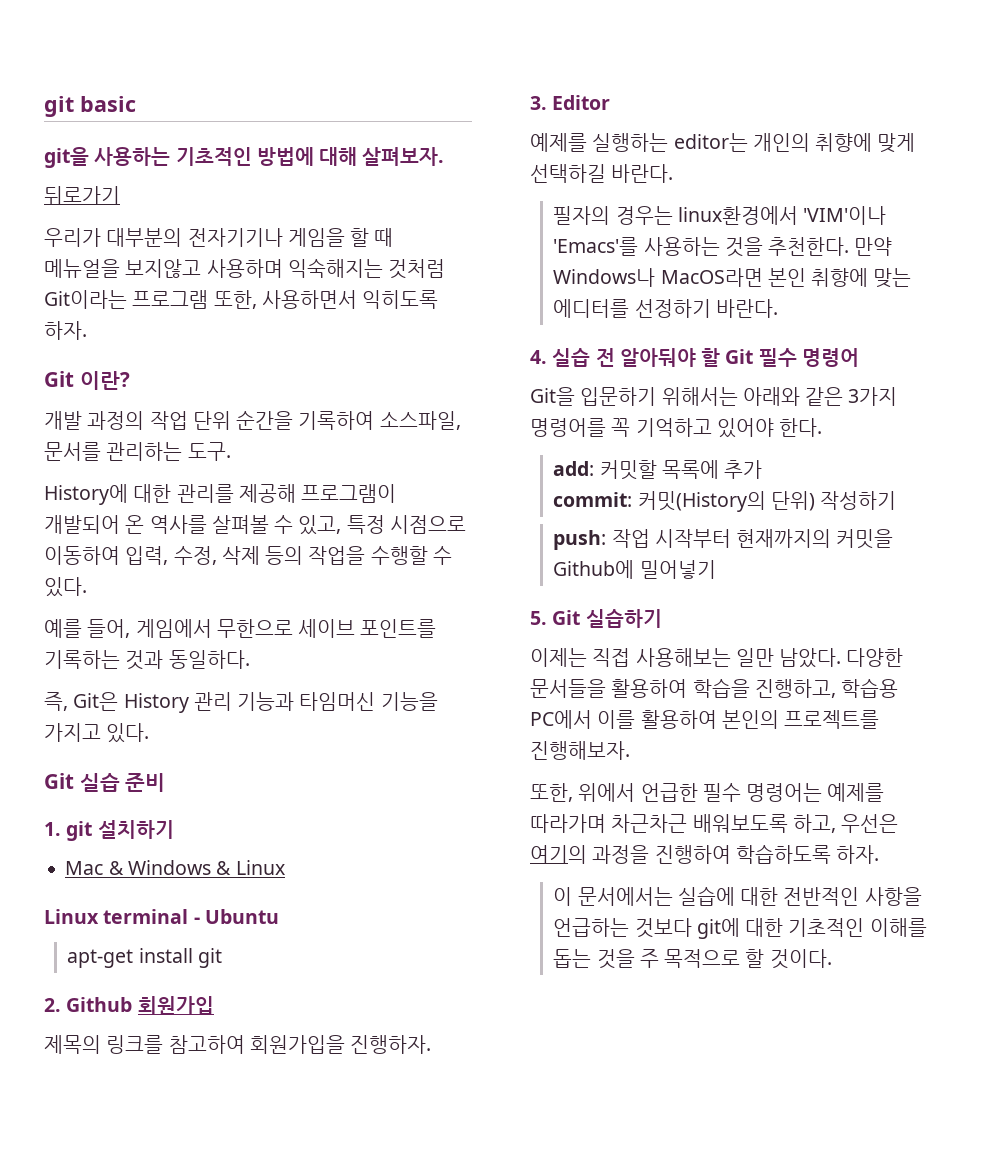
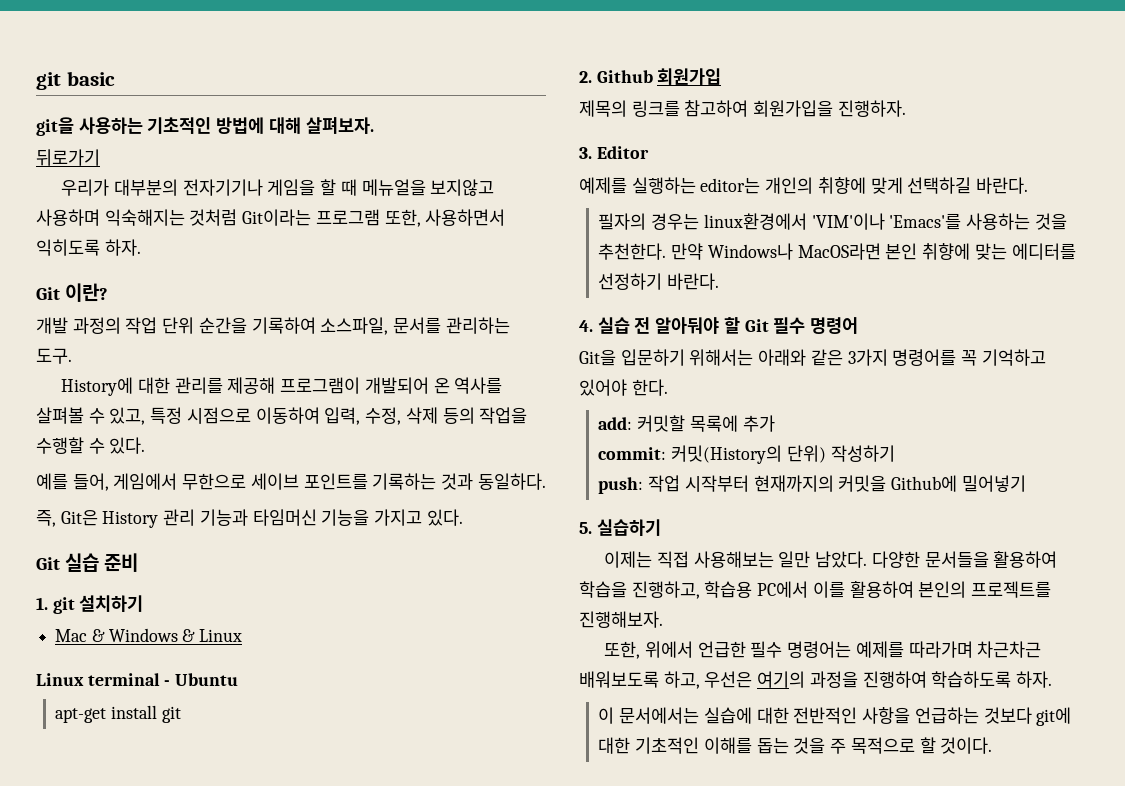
[552,610,581,625] Git -> (592, 528) none

